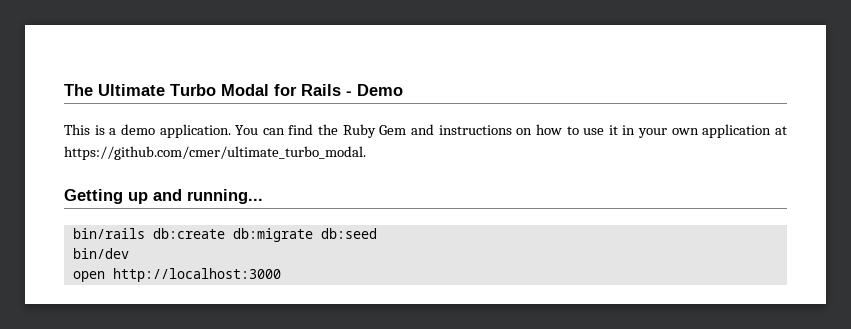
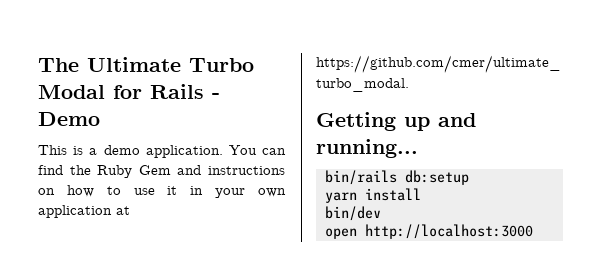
[152,228,377,242] db:create db:migrate db:seed -> [404,170,469,185] [324,188,421,203] db:setup // yarn install

